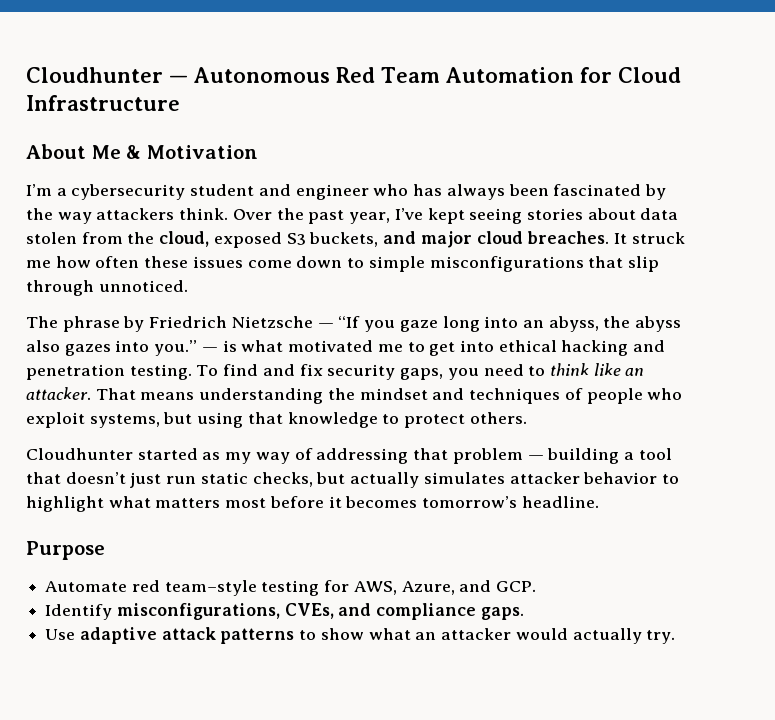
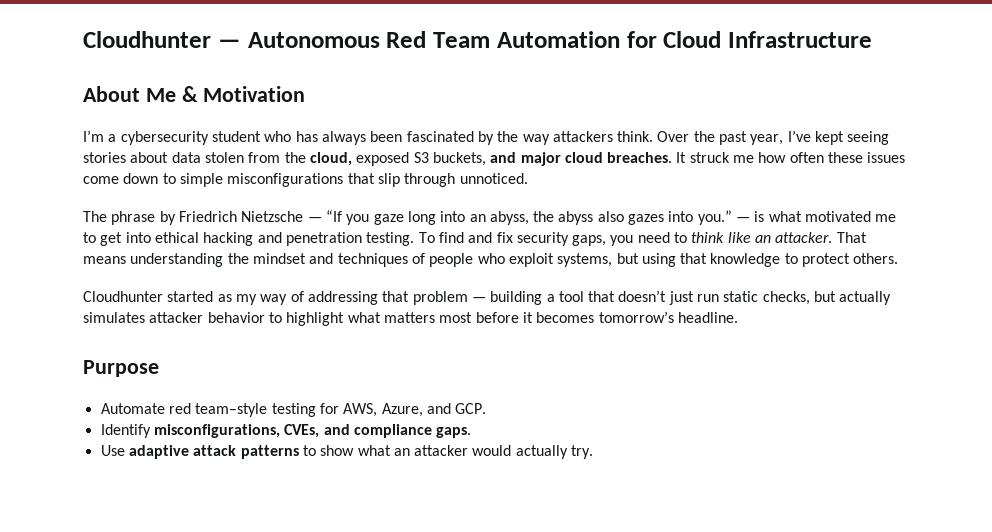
[258,184,369,200] and engineer -> (261, 136) none

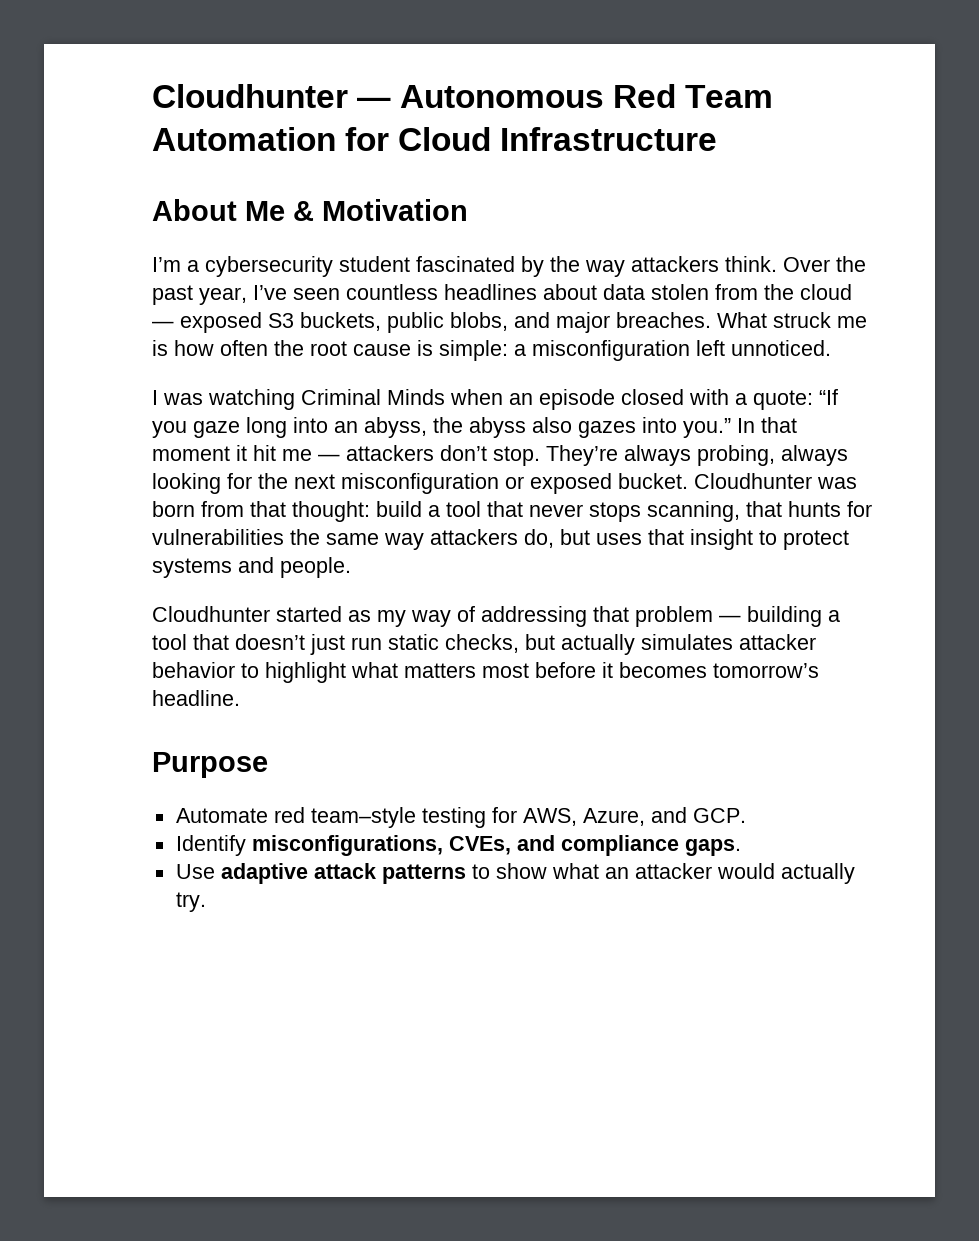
[264,131,403,145] who has always been -> (410, 264) none
[815,131,890,145] [83,152,126,163] kept seeing stories -> [293,284,537,300] seen countless headlines
[309,152,352,166] cloud, -> [800,284,852,300] [152,321,174,328] cloud —
[490,152,687,166] and major cloud breaches. It -> [387,312,767,333] public blobs, and major breaches. What
(755, 159) none -> [152,340,168,356] is
[828,152,906,163] [83,173,528,187] [83,211,322,225] these issues come down to simple misconfigurations that slip through unnoticed. // The phrase by Friedrich Nietzsche — -> [274,340,831,361] [152,389,813,410] the root cause is simple: a misconfiguration left unnoticed. // I was watching Criminal Minds when an episode closed with a quote:
[736,211,897,222] [83,232,867,246] [83,253,899,267] — is what motivated me to get into ethical hacking and penetration testing. To find and fix security gaps, you need to think like an attacker. That means understanding the mindset and techniques of people who exploit systems, but using that knowledge to protect others. -> [737,417,797,433] [152,445,848,466] [152,473,857,494] [152,501,872,522] [152,529,849,550] [152,557,351,578] In that moment it hit me — attackers don’t stop. They’re always probing, always looking for the next misconfiguration or exposed bucket. Cloudhunter was born from that thought: build a tool that never stops scanning, that hunts for vulnerabilities the same way attackers do, but uses that insight to protect systems and people.

